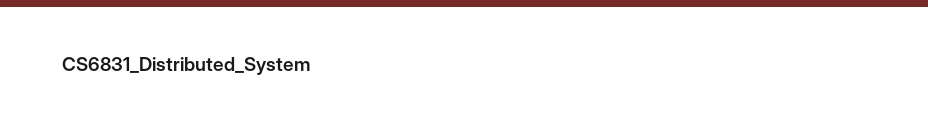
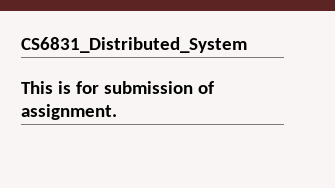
(311, 66) none -> [21,81,214,94] [21,104,117,120] // This is for submission of assignment.

